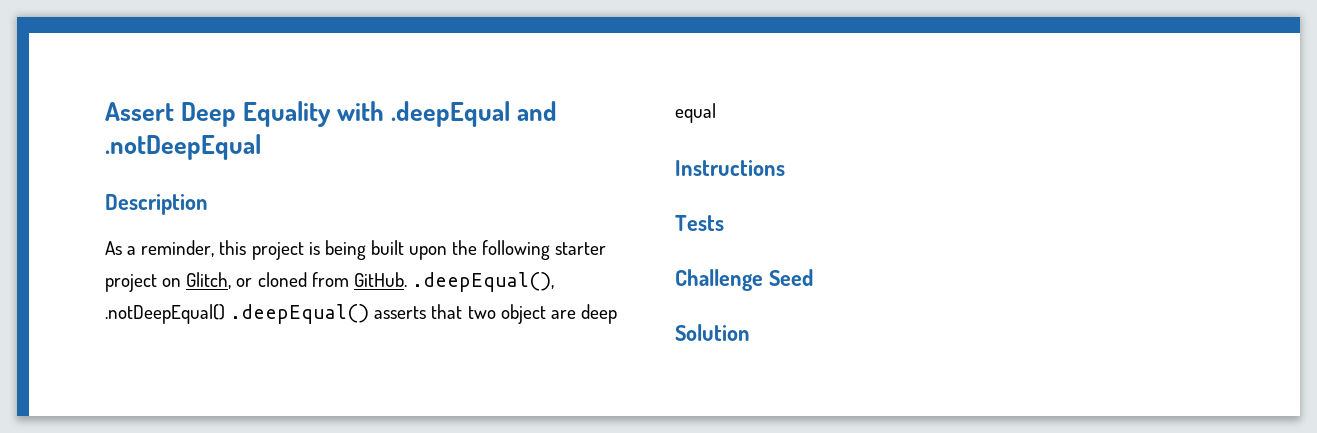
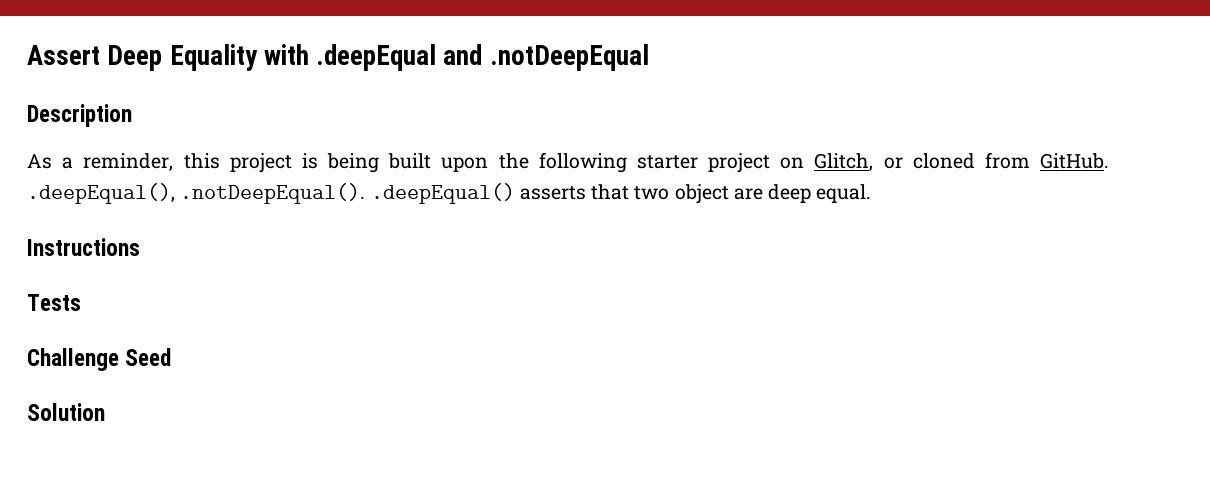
[105,304,225,324] .notDeepEqual() -> [180,183,366,204] .notDeepEqual().
[675,103,716,123] equal -> [816,184,872,203] equal.

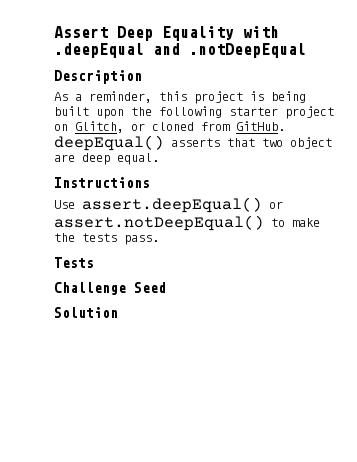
[27,183,515,204] .deepEqual(), .notDeepEqual(). .deepEqual() -> [54,135,164,151] deepEqual()
(140, 247) none -> [54,197,283,213] [54,215,320,231] [54,233,159,245] // Use assert.deepEqual() or assert.notDeepEqual() to make the tests pass.

